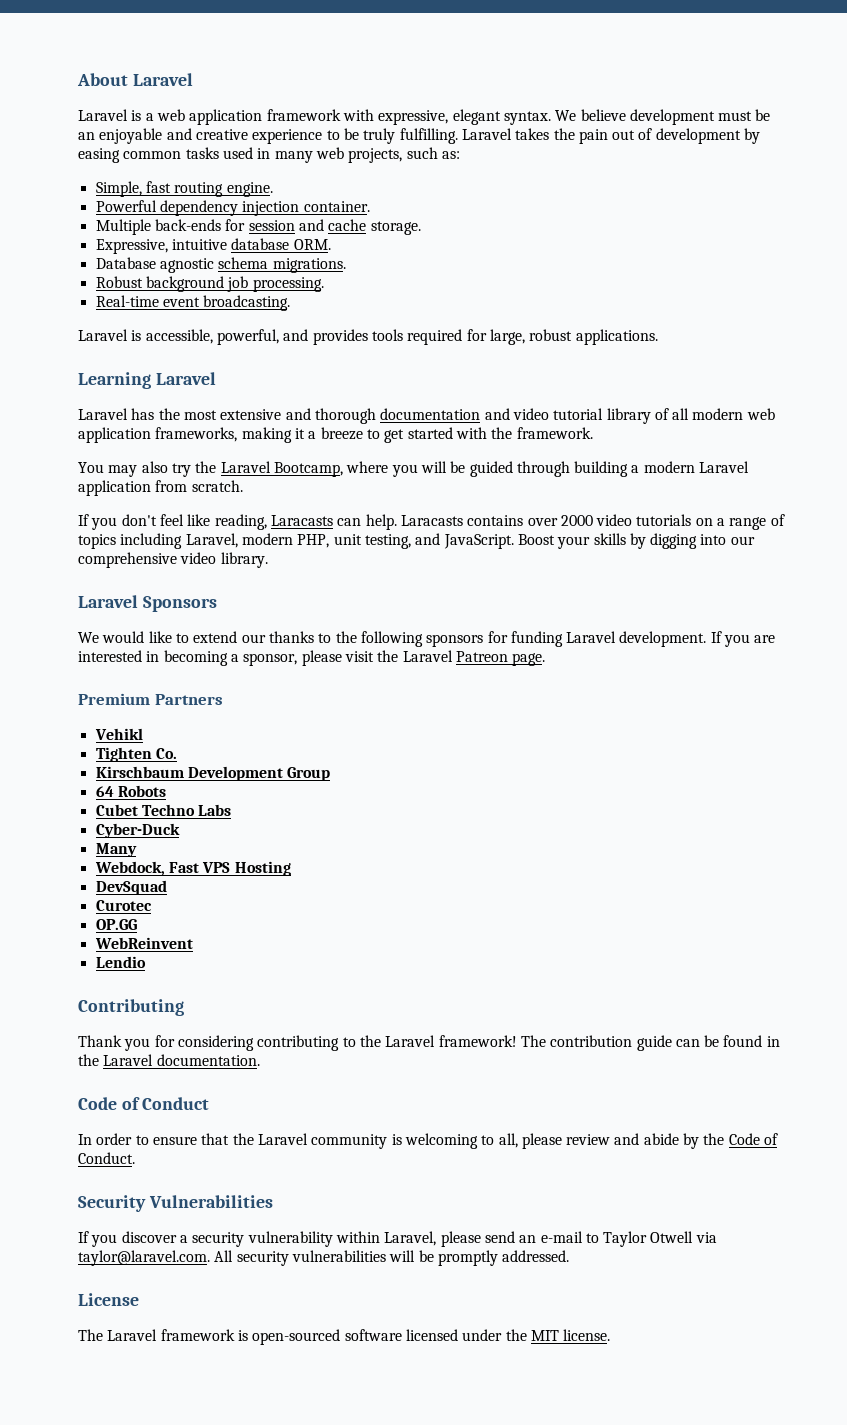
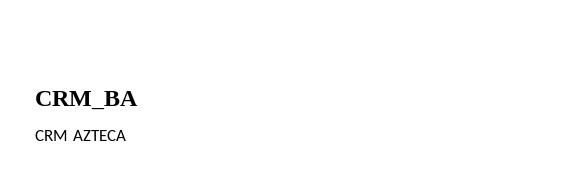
[77,73,193,86] [78,109,771,125] [78,128,761,144] [78,147,460,163] [95,181,273,197] [95,200,370,216] [95,219,421,235] [95,238,331,254] [95,257,346,273] [95,276,324,292] [95,295,291,311] [78,329,658,345] [78,372,216,389] [78,408,775,424] [78,427,593,443] [78,461,750,477] [78,480,243,496] [78,514,785,530] [78,533,755,549] [78,552,268,568] [78,595,217,612] [78,631,776,647] [78,650,546,666] [78,693,223,705] [94,728,143,740] [95,747,177,762] [95,766,331,781] [95,785,166,797] [95,804,232,816] [95,823,180,838] [95,843,137,857] [94,861,291,876] [95,880,167,895] [95,900,152,911] [95,919,137,930] [94,937,193,949] [95,956,146,968] [78,999,184,1016] [78,1035,780,1051] [78,1054,260,1066] [78,1097,210,1110] [78,1133,779,1149] [78,1152,135,1164] [78,1195,273,1212] [78,1231,717,1247] [78,1250,570,1266] [78,1293,139,1306] [78,1329,611,1345] About Laravel // Laravel is a web application framework with expressive, elegant syntax. We believe development must be an enjoyable and creative experience to be truly fulfilling. Laravel takes the pain out of development by easing common tasks used in many web projects, such as: // Simple, fast routing engine. // Powerful dependency injection container. // Multiple back-ends for session and cache storage. // Expressive, intuitive database ORM. // Database agnostic schema migrations. // Robust background job processing. // Real-time event broadcasting. // Laravel is accessible, powerful, and provides tools required for large, robust applications. // Learning Laravel // Laravel has the most extensive and thorough documentation and video tutorial library of all modern web application frameworks, making it a breeze to get started with the framework. // You may also try the Laravel Bootcamp, where you will be guided through building a modern Laravel application from scratch. // If you don't feel like reading, Laracasts can help. Laracasts contains over 2000 video tutorials on a range of topics including Laravel, modern PHP, unit testing, and JavaScript. Boost your skills by digging into our comprehensive video library. // Laravel Sponsors // We would like to extend our thanks to the following sponsors for funding Laravel development. If you are interested in becoming a sponsor, please visit the Laravel Patreon page. // Premium Partners // Vehikl // Tighten Co. // Kirschbaum Development Group // 64 Robots // Cubet Techno Labs // Cyber-Duck // Many // Webdock, Fast VPS Hosting // DevSquad // Curotec // OP.GG // WebReinvent // Lendio // Contributing // Thank you for considering contributing to the Laravel framework! The contribution guide can be found in the Laravel documentation. // Code of Conduct // In order to ensure that the Laravel community is welcoming to all, please review and abide by the Code of Conduct. // Security Vulnerabilities // If you discover a security vulnerability within Laravel, please send an e-mail to Taylor Otwell via taylor@laravel.com. All security vulnerabilities will be promptly addressed. // License // The Laravel framework is open-sourced software licensed under the MIT license. -> [35,91,138,110] [35,130,126,141] CRM_BA // CRM AZTECA

